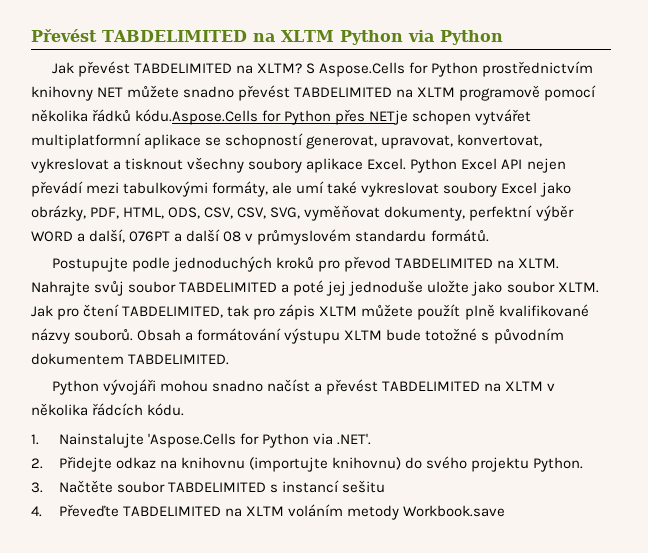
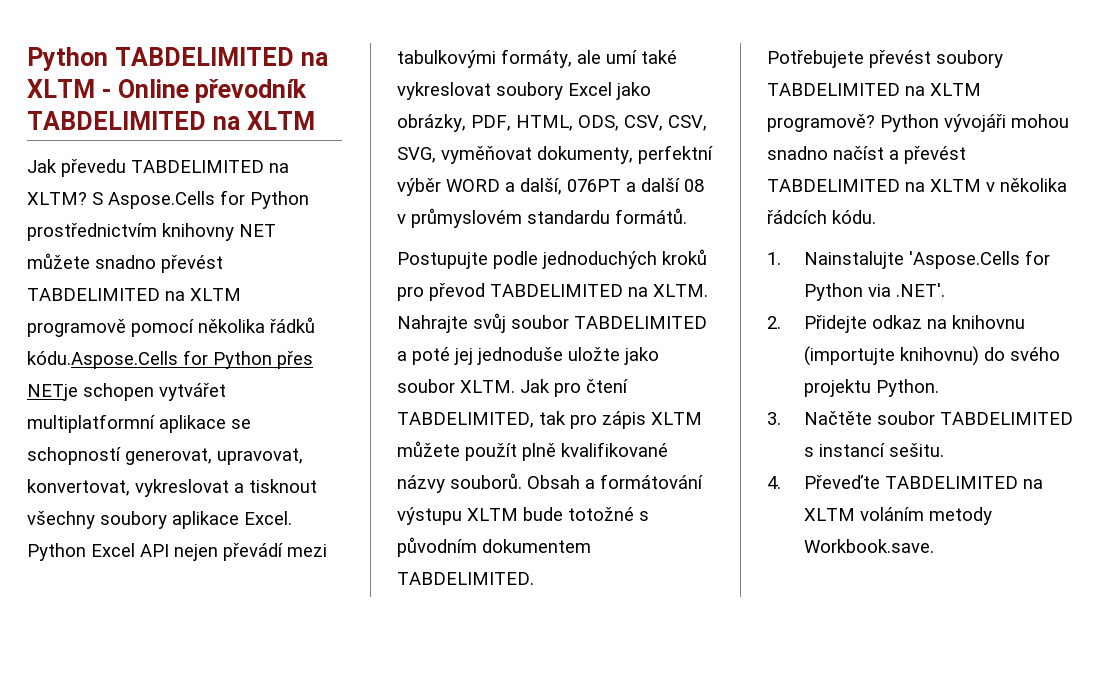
[31,29,503,45] [51,61,130,77] Převést TABDELIMITED na XLTM Python via Python // Jak převést -> [27,47,328,71] [27,79,308,103] [27,111,315,130] [27,159,126,177] Python TABDELIMITED na XLTM - Online převodník TABDELIMITED na XLTM // Jak převedu
(230, 359) none -> [767,50,1003,68] [767,83,981,96] [767,114,875,132] Potřebujete převést soubory TABDELIMITED na XLTM programově?
[342,480,386,493] sešitu -> [888,443,944,457] sešitu.
[403,505,506,517] Workbook.save -> [803,539,934,553] Workbook.save.

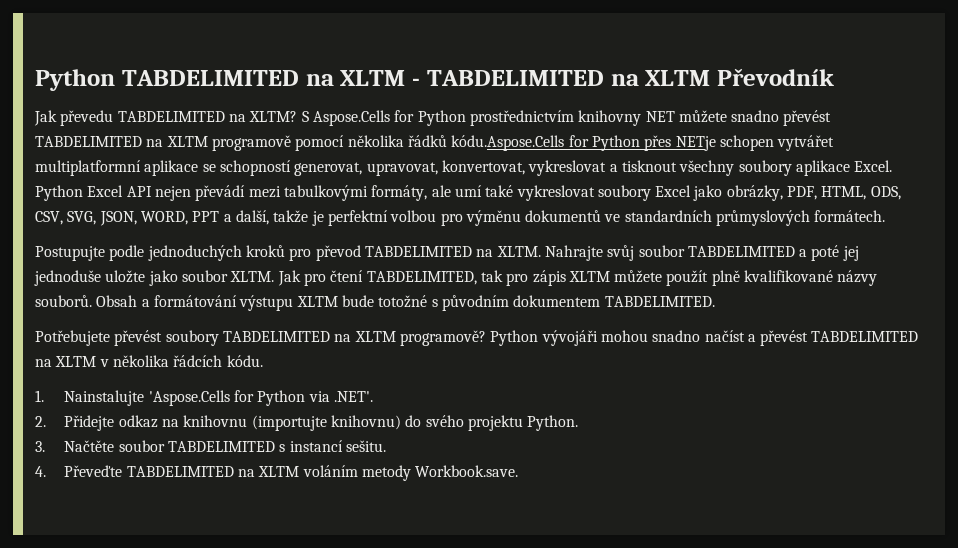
[117,79,308,103] [27,111,315,130] Online převodník TABDELIMITED na XLTM -> [426,68,834,86] TABDELIMITED na XLTM Převodník
[668,115,707,131] [397,145,713,164] [397,178,704,196] [397,208,687,228] CSV, SVG, vyměňovat dokumenty, perfektní výběr WORD a další, 076PT a další 08 v průmyslovém standardu formátů. -> [67,210,886,226] SVG, JSON, WORD, PPT a další, takže je perfektní volbou pro výměnu dokumentů ve standardních průmyslových formátech.

